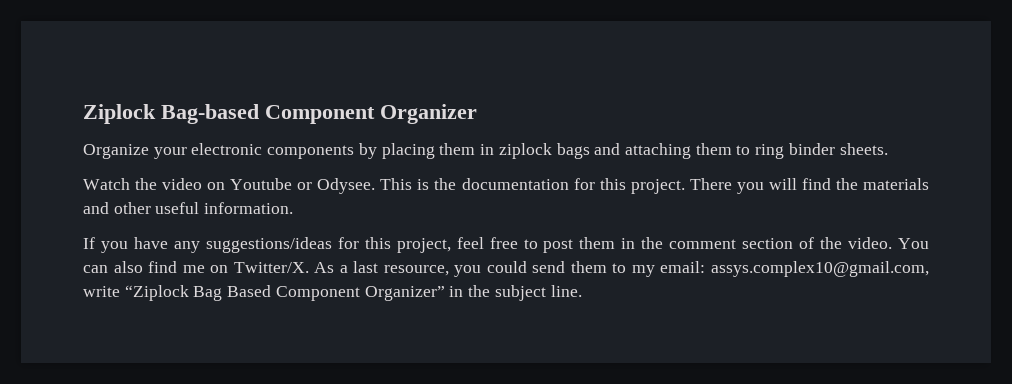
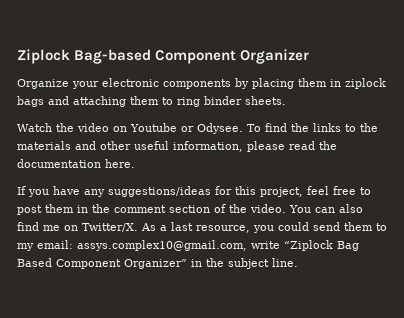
[380,178,831,194] This is the documentation for this project. There you will find -> [247,123,356,132] To find the links to
[204,202,294,214] information. -> [173,141,337,152] [17,159,135,168] information, please read the documentation here.

